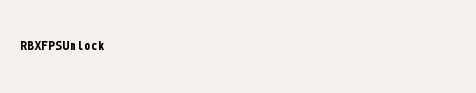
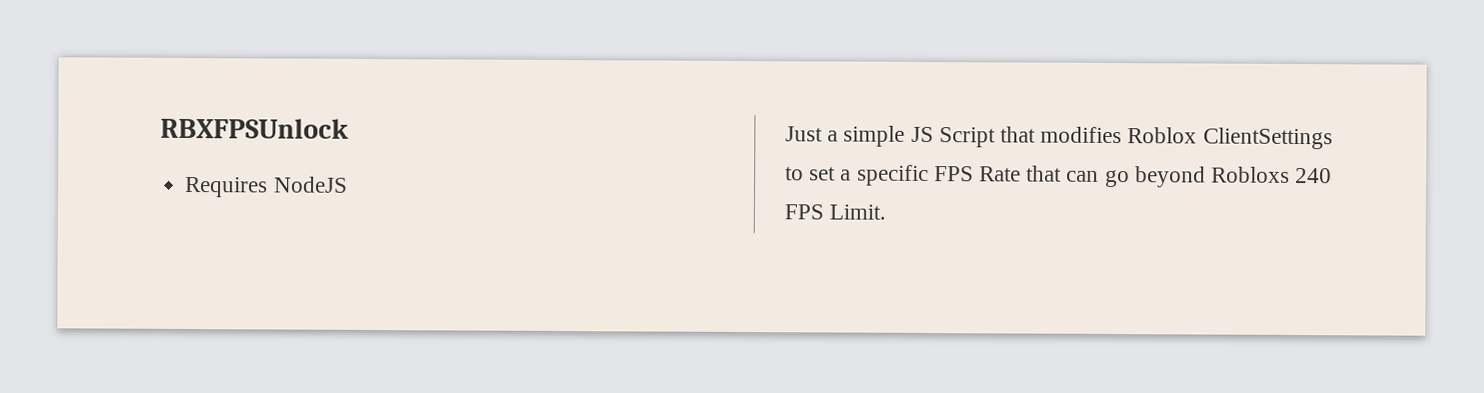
(105, 45) none -> [184,176,348,198] [785,125,1333,150] [785,164,1333,188] [784,204,887,220] // Requires NodeJS // Just a simple JS Script that modifies Roblox ClientSettings to set a specific FPS Rate that can go beyond Robloxs 240 FPS Limit.

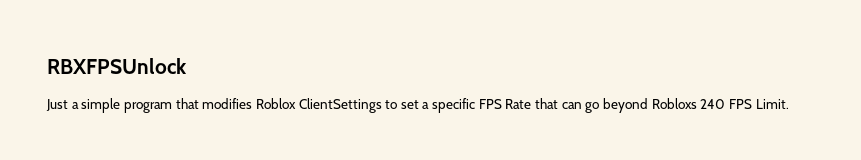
[184,176,348,198] // Requires NodeJS -> (187, 66) none
[910,126,996,148] JS Script -> [123,102,172,113] program

